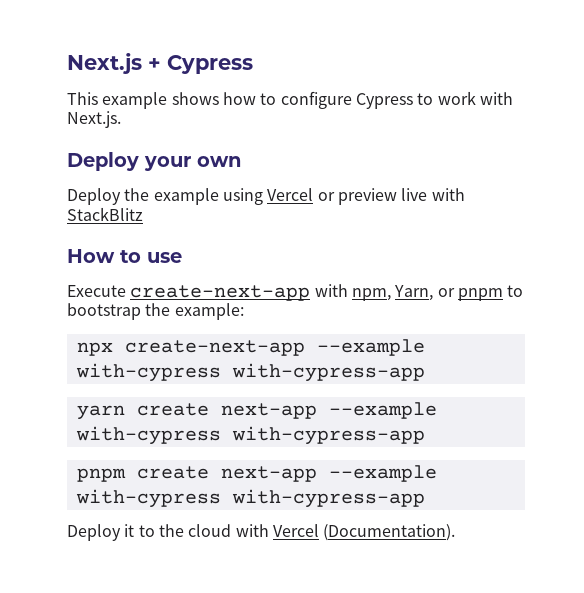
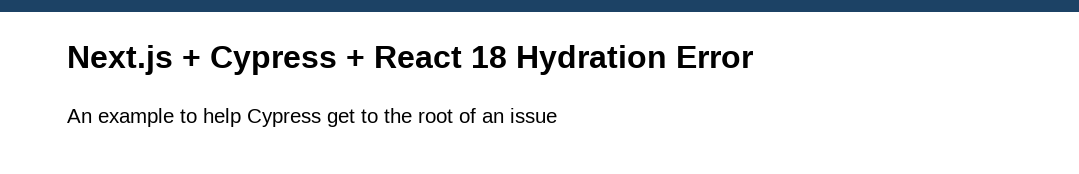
[67,91,513,109] [67,111,121,128] [67,152,241,171] [67,188,465,205] [67,207,143,221] [67,249,182,263] [67,284,524,301] [67,303,244,320] [76,339,425,356] [75,363,425,382] [76,402,437,420] [75,426,425,445] [76,465,437,482] [75,489,425,508] [67,524,456,541] // This example shows how to configure Cypress to work with Next.js. // Deploy your own // Deploy the example using Vercel or preview live with StackBlitz // How to use // Execute create-next-app with npm, Yarn, or pnpm to bootstrap the example: // npx create-next-app --example with-cypress with-cypress-app // yarn create next-app --example with-cypress with-cypress-app // pnpm create next-app --example with-cypress with-cypress-app // Deploy it to the cloud with Vercel (Documentation). -> [346,45,753,75] [67,108,557,127] + React 18 Hydration Error // An example to help Cypress get to the root of an issue

